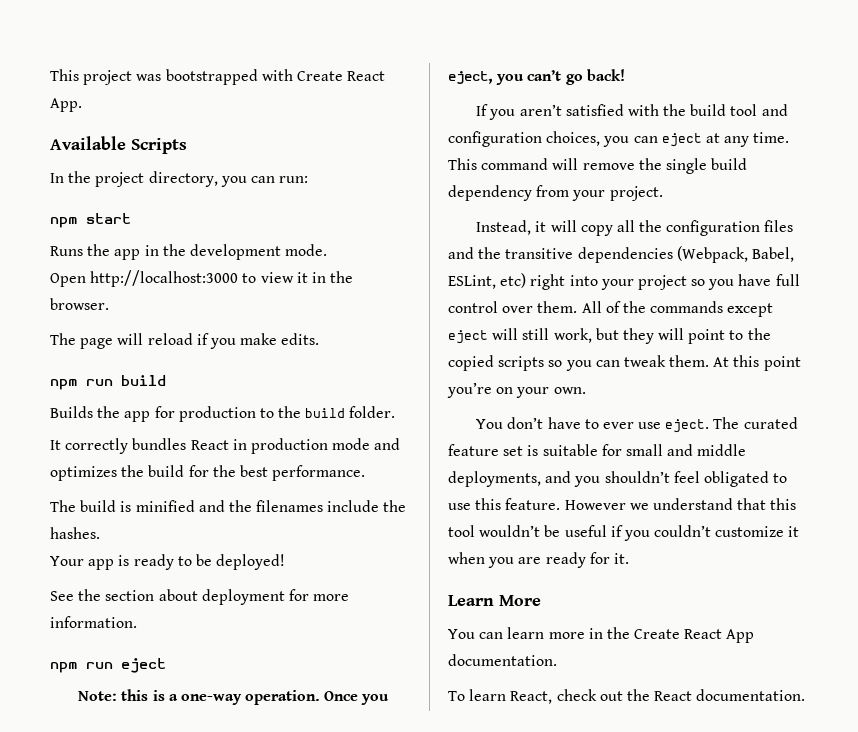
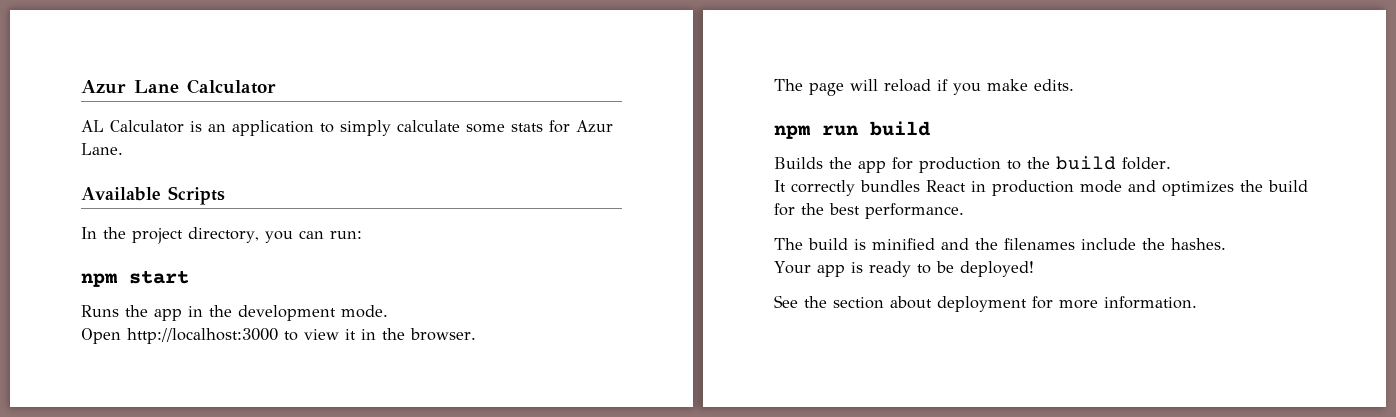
[50,69,386,85] [50,98,82,112] This project was bootstrapped with Create React App. -> [81,79,276,94] [81,120,613,136] [81,143,123,155] Azur Lane Calculator // AL Calculator is an application to simply calculate some stats for Azur Lane.
[50,658,166,673] [78,689,390,705] [448,69,625,85] [476,104,788,120] [448,131,790,147] [448,158,748,174] [448,185,663,201] [476,220,794,236] [448,246,794,263] [448,273,800,290] [448,301,774,317] [448,328,771,344] [448,355,801,371] [447,382,586,398] [476,417,798,433] [448,444,747,456] [448,471,788,487] [448,498,797,510] [448,525,800,541] [448,552,629,568] [448,595,541,606] [448,627,755,643] [448,654,557,666] [448,689,806,704] // npm run eject // Note: this is a one-way operation. Once you eject, you can’t go back! // If you aren’t satisfied with the build tool and configuration choices, you can eject at any time. This command will remove the single build dependency from your project. // Instead, it will copy all the configuration files and the transitive dependencies (Webpack, Babel, ESLint, etc) right into your project so you have full control over them. All of the commands except eject will still work, but they will point to the copied scripts so you can tweak them. At this point you’re on your own. // You don’t have to ever use eject. The curated feature set is suitable for small and middle deployments, and you shouldn’t feel obligated to use this feature. However we understand that this tool wouldn’t be useful if you couldn’t customize it when you are ready for it. // Learn More // You can learn more in the Create React App documentation. // To learn React, check out the React documentation. -> (1197, 302) none

